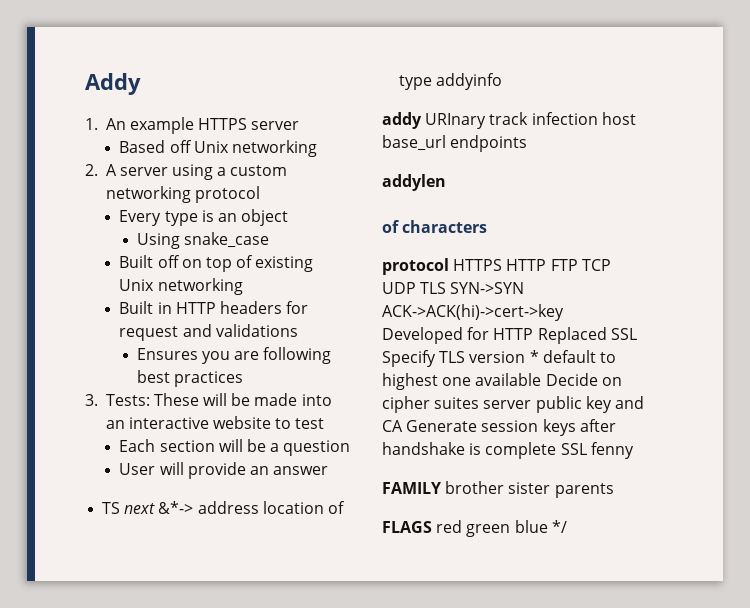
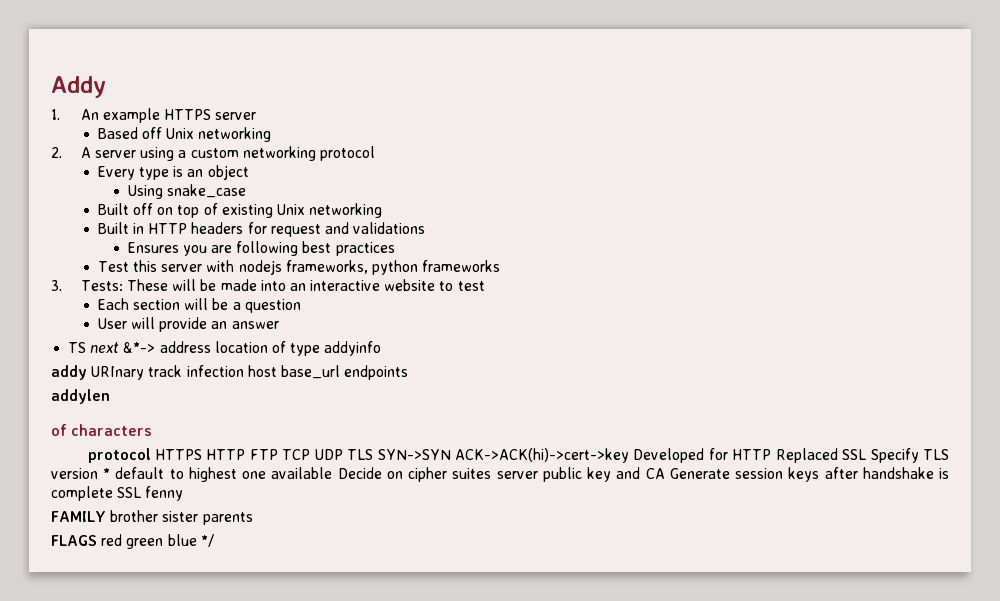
(243, 379) none -> [97,260,501,275] // Test this server with nodejs frameworks, python frameworks

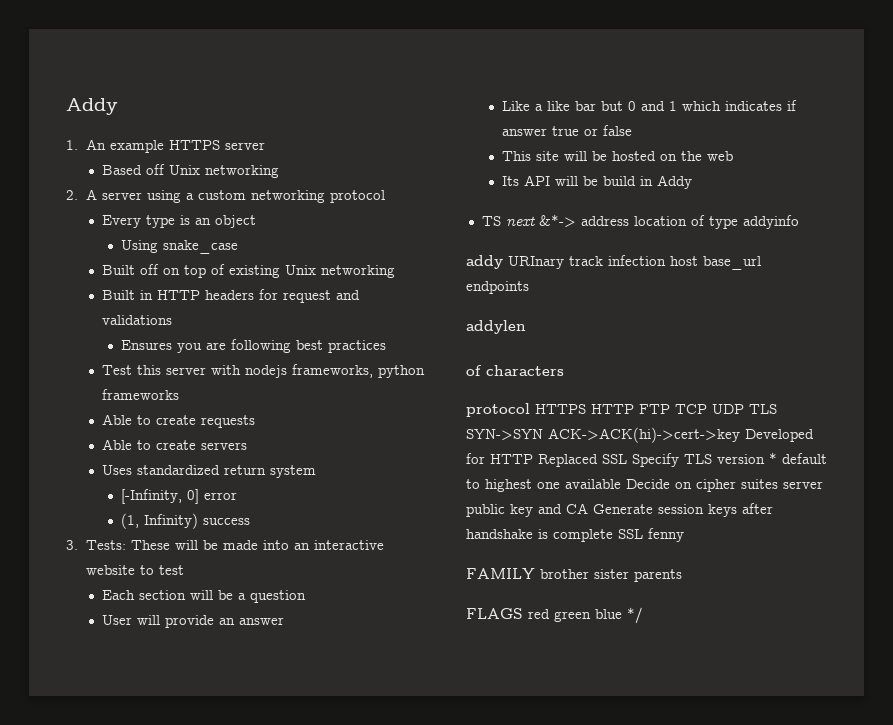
(501, 266) none -> [101,414,255,428] [101,439,247,450] [101,465,316,478] [121,489,238,504] [121,513,251,529] // Able to create requests // Able to create servers // Uses standardized return system // [-Infinity, 0] error // (1, Infinity) success
(279, 325) none -> [501,100,797,111] [501,125,632,136] [501,151,733,161] [501,175,692,189] // Like a like bar but 0 and 1 which indicates if answer true or false // This site will be hosted on the web // Its API will be build in Addy

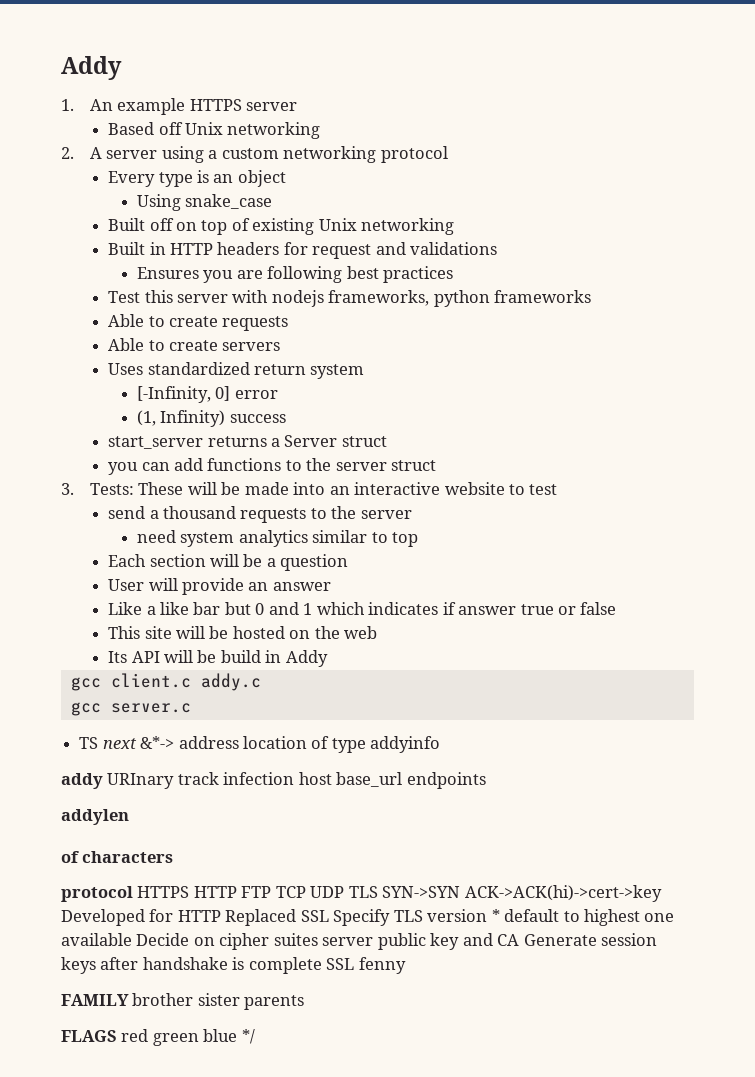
(251, 521) none -> [108,435,387,449] [108,458,437,475] // start_server returns a Server struct // you can add functions to the server struct
(184, 570) none -> [108,506,412,523] [136,530,419,547] // send a thousand requests to the server // need system analytics similar to top
(692, 182) none -> [70,673,261,691] [70,702,191,716] // gcc client.c addy.c // gcc server.c

